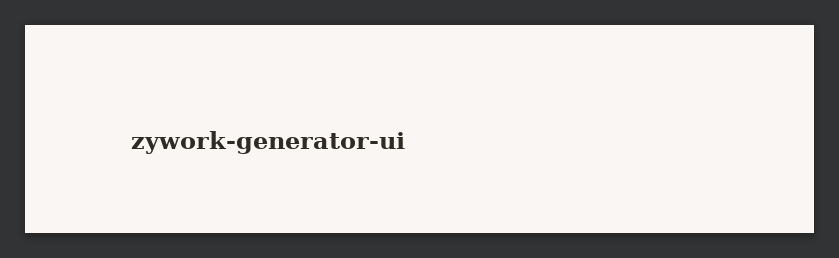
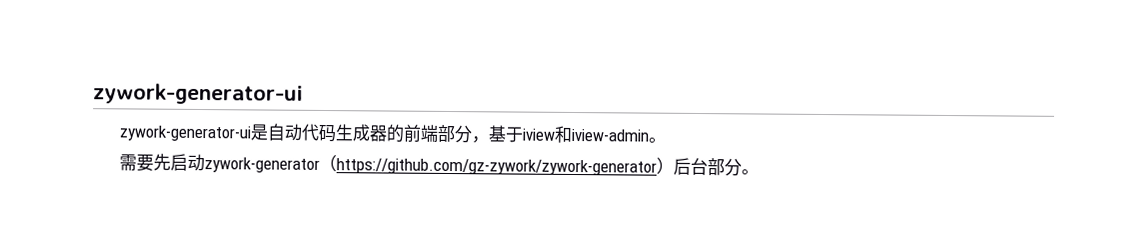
[131,131,405,154] zywork-generator-ui -> [93,83,303,105] [118,123,666,144] [118,153,759,177] zywork-generator-ui // zywork-generator-ui是自动代码生成器的前端部分，基于iview和iview-admin。 // 需要先启动zywork-generator（https://github.com/gz-zywork/zywork-generator）后台部分。

